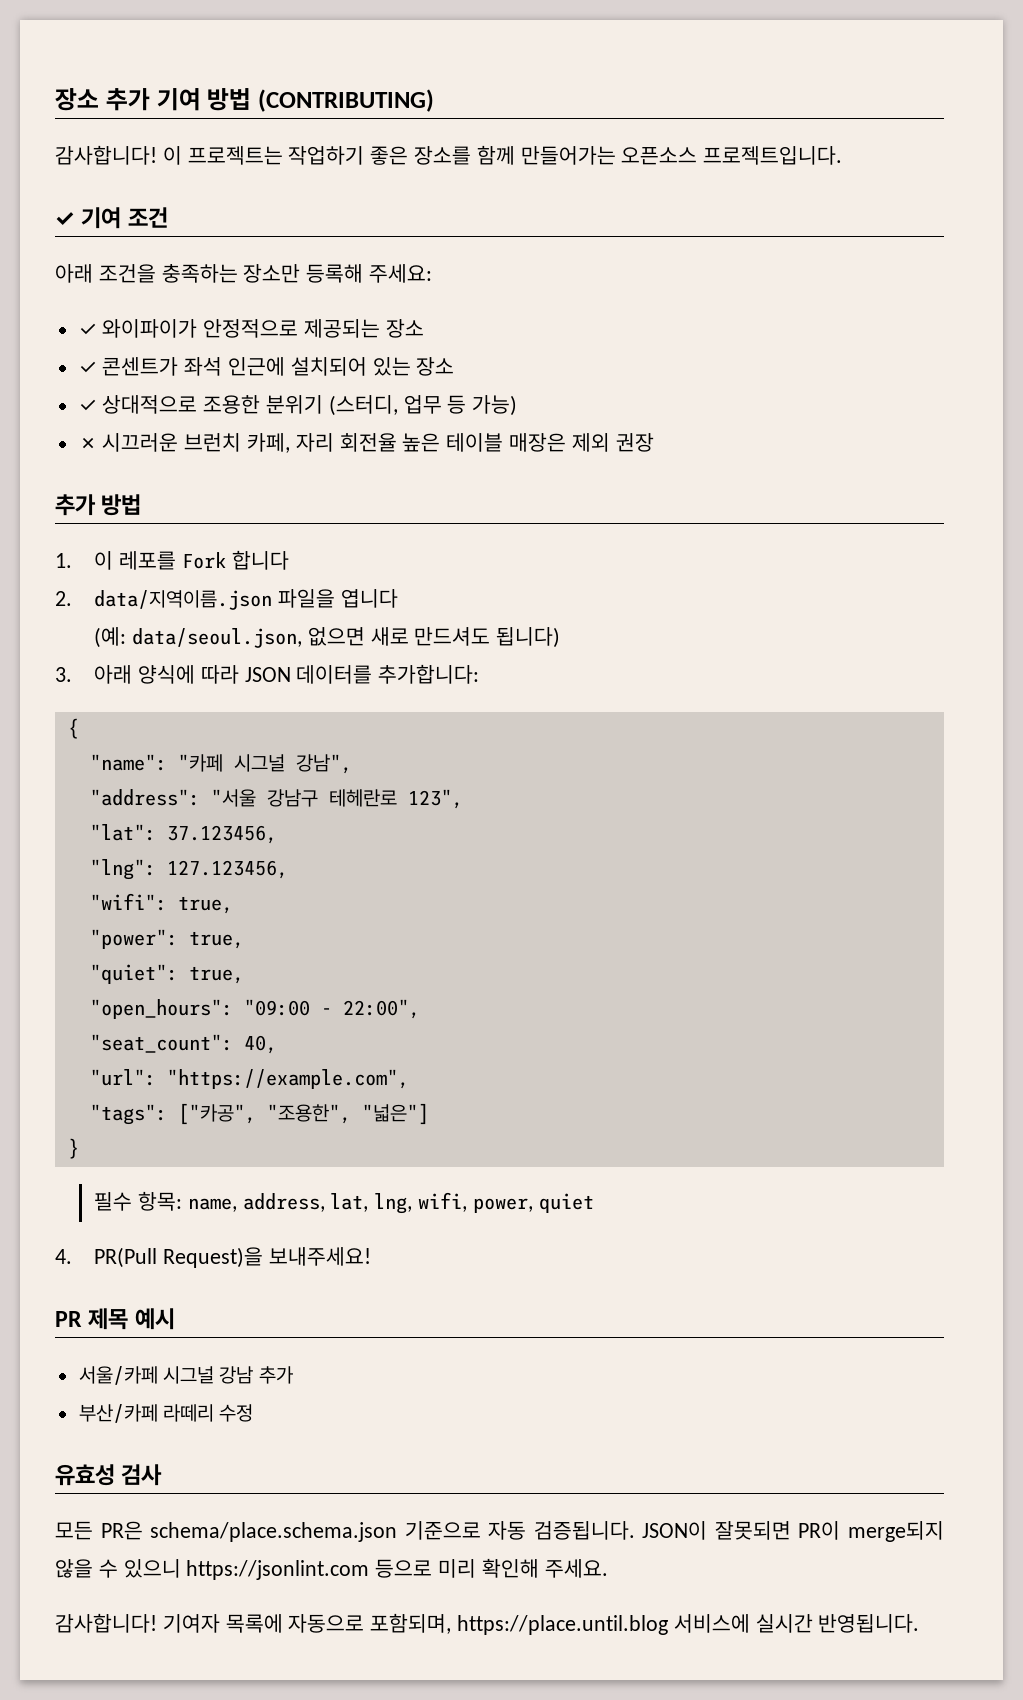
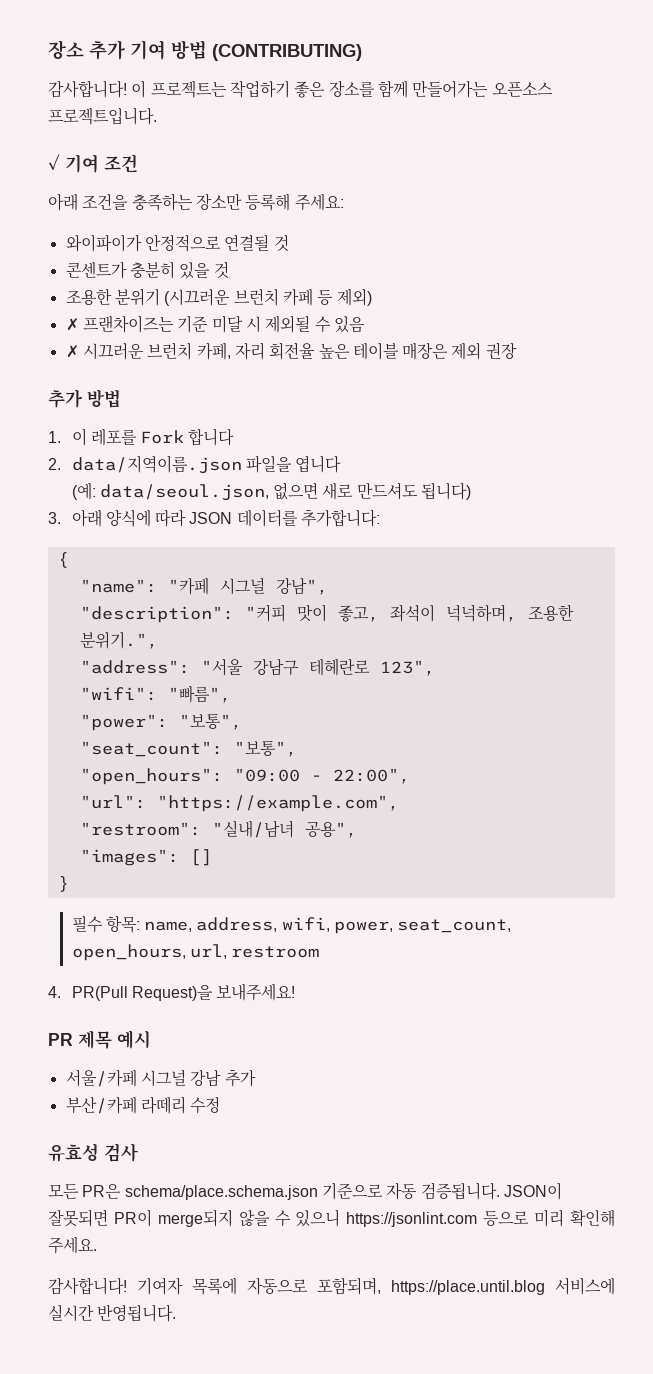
[78,323,97,336] ✓ -> (344, 202) none
[304,319,424,338] [78,357,455,376] [78,395,518,416] 제공되는 장소 // ✓ 콘센트가 좌석 인근에 설치되어 있는 장소 // ✓ 상대적으로 조용한 분위기 (스터디, 업무 등 가능) -> [224,234,289,252] [65,261,229,279] [65,288,372,306] [65,315,365,333] 연결될 것 // 콘센트가 충분히 있을 것 // 조용한 분위기 (시끄러운 브런치 카페 등 제외) // ✗ 프랜차이즈는 기준 미달 시 제외될 수 있음
(352, 764) none -> [79,604,574,623] [79,631,158,649] // "description": "커피 맛이 좋고, 좌석이 넉넉하며, 조용한 분위기.",
[89,824,277,844] [89,859,288,880] // "lat": 37.123456, // "lng": 127.123456, -> (435, 668) none
[177,896,233,914] true, -> [167,685,231,703] "빠름",
[188,931,244,949] [89,964,244,984] true, // "quiet": true, -> [178,714,242,730] [79,741,297,757] "보통", // "seat_count": "보통",
[89,1034,277,1054] // "seat_count": 40, -> (410, 776) none
[89,1103,429,1125] "tags": ["카공", "조용한", "넓은"] -> [79,820,357,838] [79,849,212,866] "restroom": "실내/남녀 공용", // "images": []
[330,1192,594,1214] lat, lng, wifi, power, quiet -> [281,917,512,934] [71,944,320,961] wifi, power, seat_count, open_hours, url, restroom

